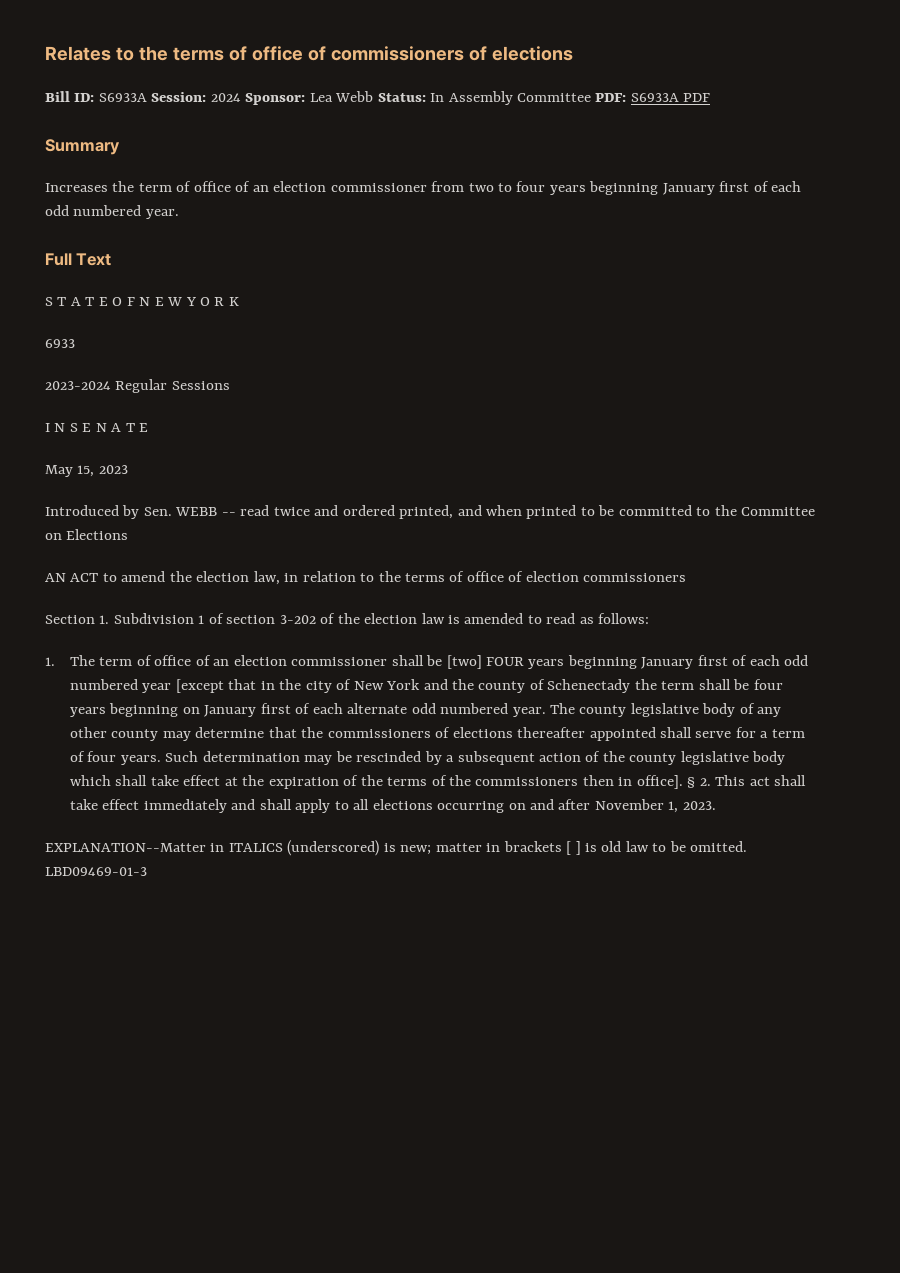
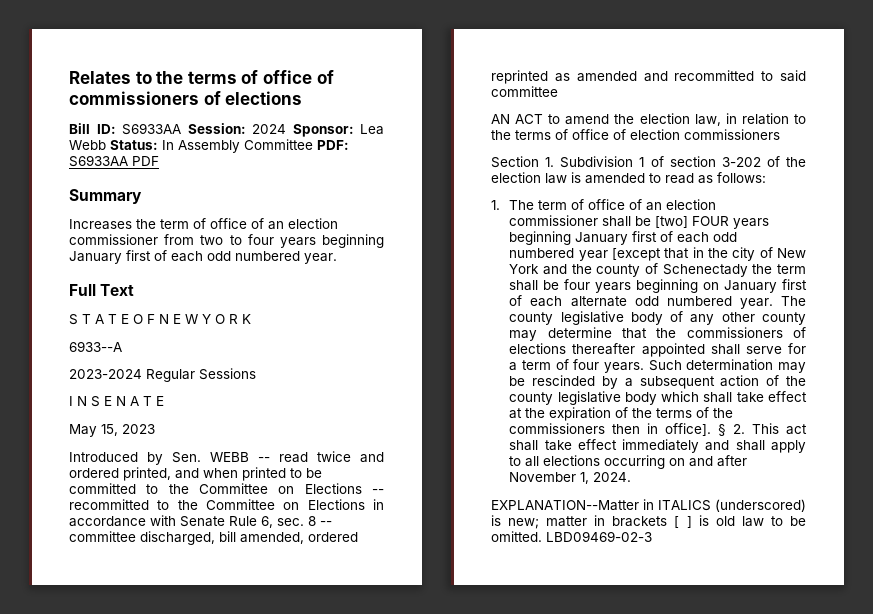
[98,93,147,102] S6933A -> [122,123,181,135] S6933AA
[630,93,679,102] S6933A -> [69,155,128,167] S6933AA
[45,339,75,348] 6933 -> [69,341,122,352] 6933--A
(129, 534) none -> [372,489,384,494] [69,499,384,510] [69,515,332,528] [69,531,358,545] [491,70,806,84] [491,86,558,97] -- recommitted to the Committee on Elections in accordance with Senate Rule 6, sec. 8 -- committee discharged, bill amended, ordered reprinted as amended and recommitted to said committee
[682,801,716,810] 2023. -> [593,472,632,482] 2024.
[45,867,147,876] LBD09469-01-3 -> [546,531,652,542] LBD09469-02-3

